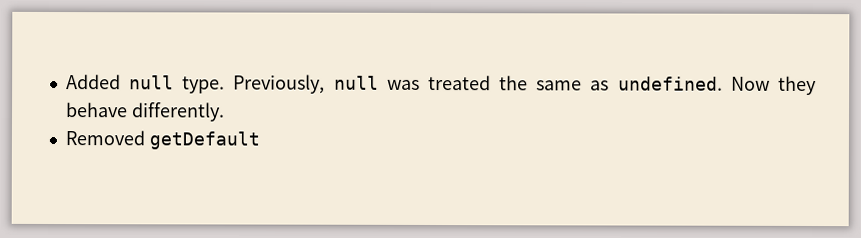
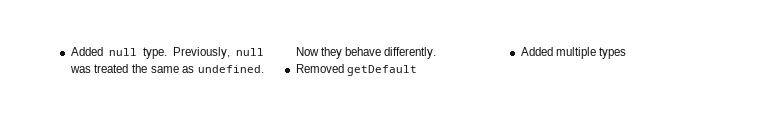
(260, 140) none -> [520,47,626,59] // Added multiple types

